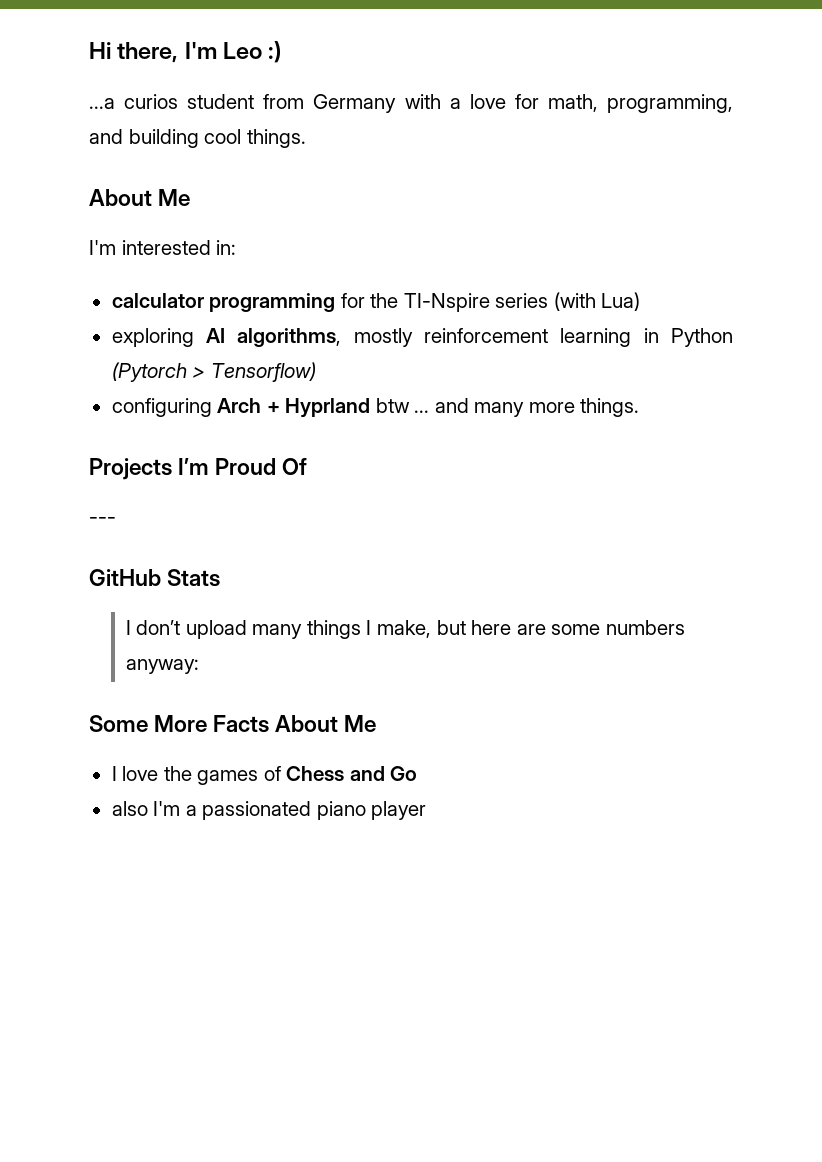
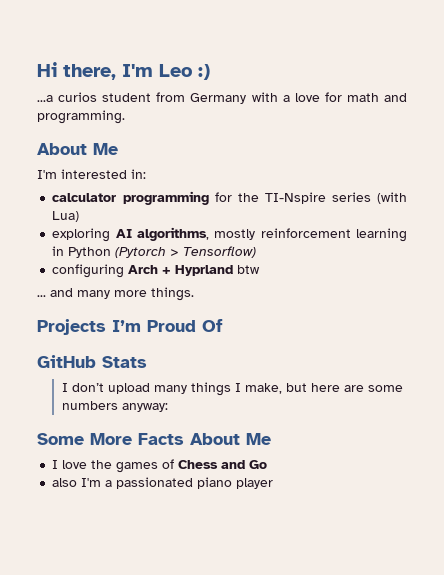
[547,94,734,113] [89,129,306,148] math, programming, and building cool things. -> [346,93,408,102] [37,110,125,124] math and programming.
(410, 405) none -> (261, 269) //
[89,517,116,524] // --- -> (223, 325) none

